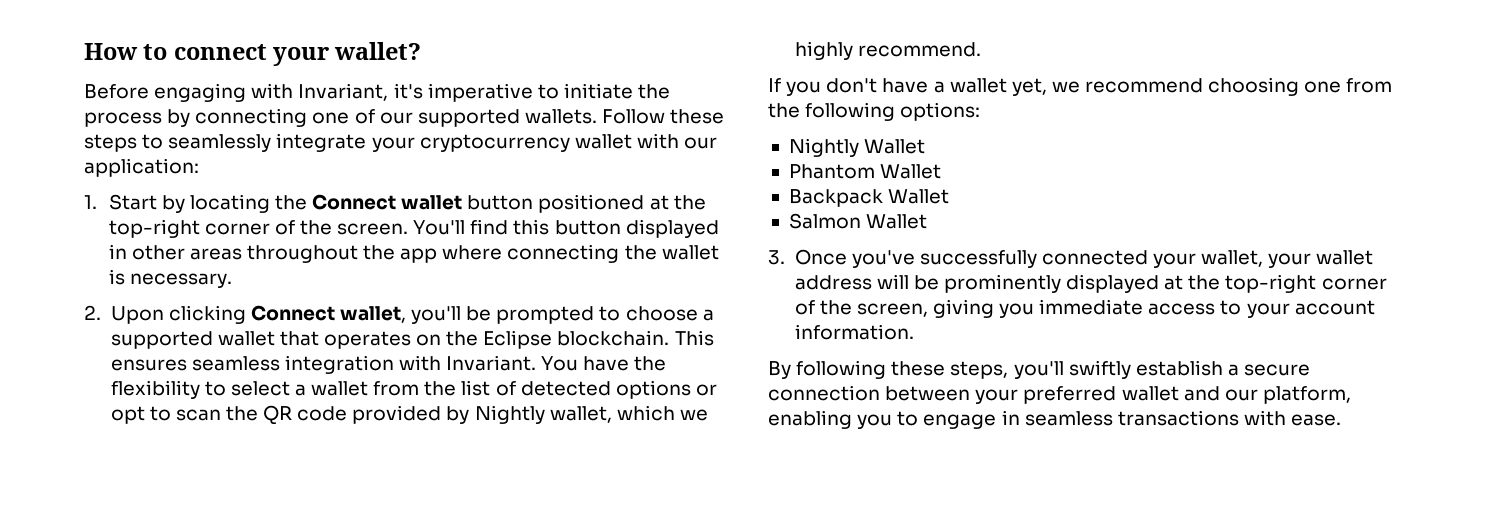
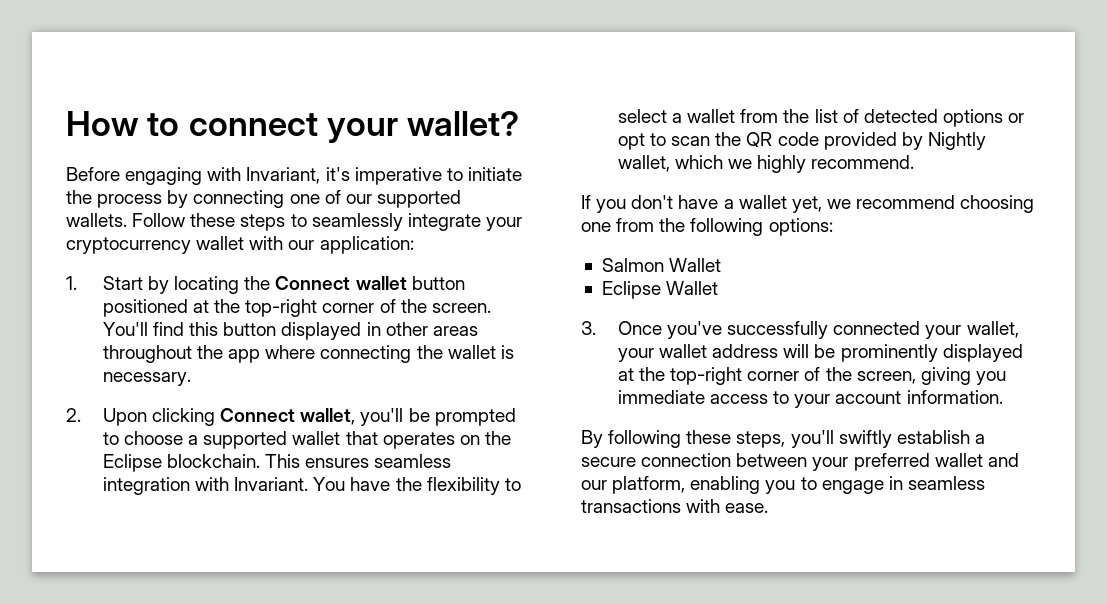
[788,138,926,157] [788,164,942,179] [788,189,950,207] [788,213,861,229] Nightly Wallet // Phantom Wallet // Backpack Wallet // Salmon -> [601,258,722,272] [601,281,661,299] Salmon Wallet // Eclipse

